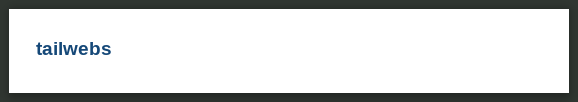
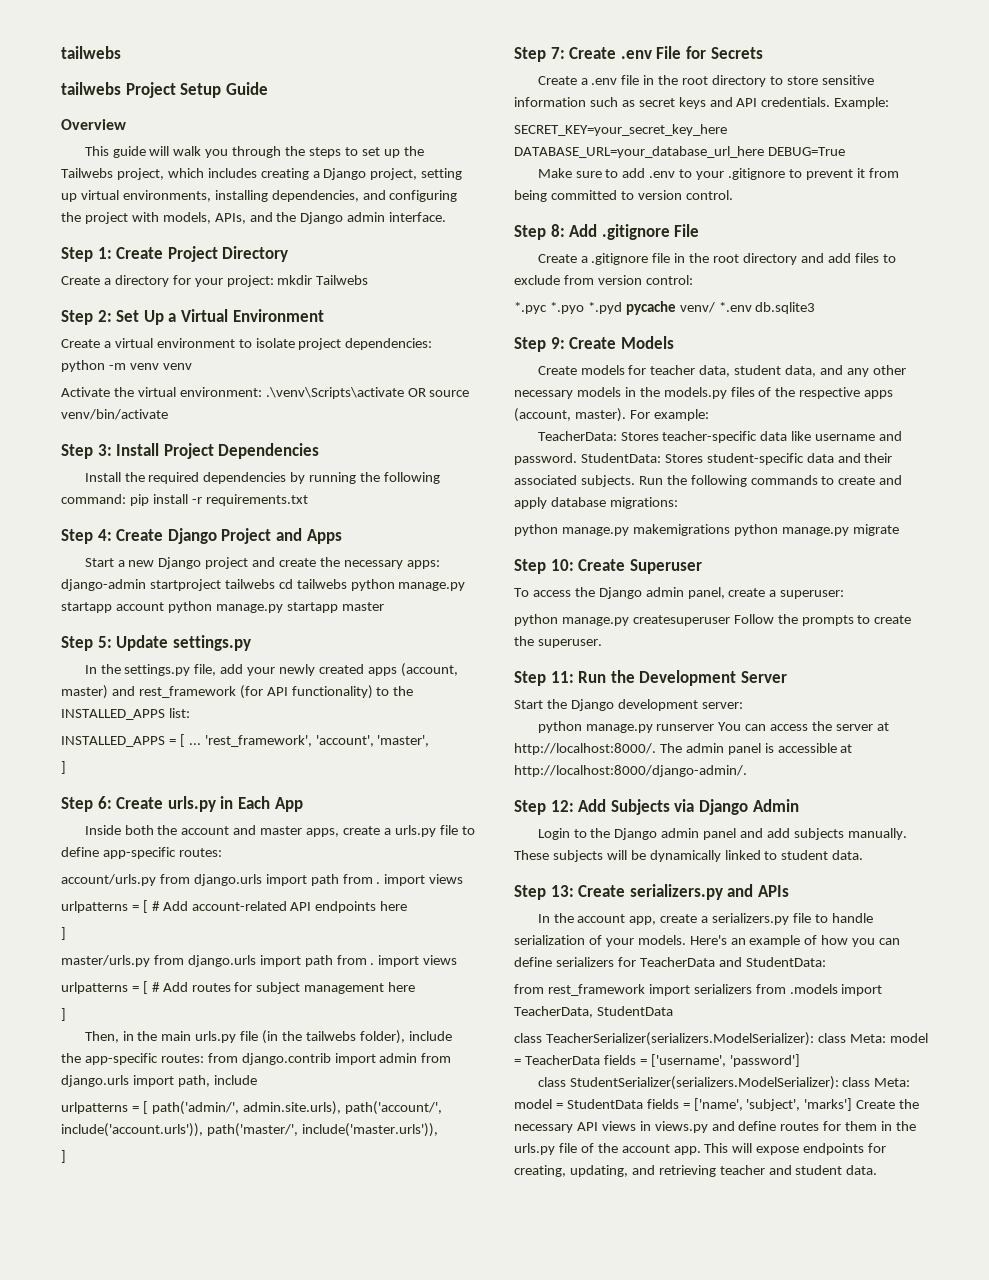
[36,42,112,55] tailwebs -> [61,46,121,59] [61,82,268,98] [61,119,126,130] [84,146,424,158] [61,168,463,180] [61,190,458,202] [61,212,447,224] [61,246,289,262] [61,275,369,287] [61,309,324,325] [61,338,433,350] [61,360,192,372] [61,387,470,399] [61,409,168,420] [61,443,320,459] [84,472,440,484] [61,494,308,506] [61,528,342,544] [84,557,440,569] [61,579,466,591] [61,601,384,613] [61,635,251,651] [84,663,458,677] [61,685,414,699] [61,708,190,720] [61,734,430,747] [61,761,66,774] [61,796,303,812] [84,825,475,837] [61,847,222,859] [61,874,464,886] [61,900,408,913] [61,927,66,940] [61,955,458,967] [61,981,416,994] [61,1008,66,1021] [84,1030,452,1044] [61,1053,452,1065] [61,1075,257,1087] [61,1101,442,1115] [61,1123,438,1137] [61,1150,66,1163] [514,46,763,62] [537,75,874,87] [514,97,890,109] [514,124,727,136] [514,146,845,158] [537,168,899,180] [514,190,733,202] [514,224,700,240] [537,253,896,265] [514,275,693,285] [514,301,816,315] [514,336,674,352] [537,365,906,377] [514,387,894,399] [514,408,709,422] [537,431,903,443] [514,453,893,465] [514,475,903,487] [514,497,678,509] [514,524,899,536] [514,559,702,574] [514,587,845,599] [514,614,912,626] [514,636,602,648] [514,670,787,686] [514,699,743,711] [537,721,889,733] [514,743,853,755] [514,765,747,777] [514,799,799,815] [537,828,907,840] [514,850,864,862] [514,884,789,900] [537,913,873,925] [514,935,901,947] [514,957,826,967] [514,984,883,996] [514,1006,673,1018] [514,1032,928,1046] [514,1054,800,1067] [537,1076,911,1090] [514,1098,920,1111] [514,1121,917,1133] [514,1143,887,1155] [514,1165,878,1177] tailwebs // tailwebs Project Setup Guide // Overview // This guide will walk you through the steps to set up the Tailwebs project, which includes creating a Django project, setting up virtual environments, installing dependencies, and configuring the project with models, APIs, and the Django admin interface. // Step 1: Create Project Directory // Create a directory for your project: mkdir Tailwebs // Step 2: Set Up a Virtual Environment // Create a virtual environment to isolate project dependencies: python -m venv venv // Activate the virtual environment: .\venv\Scripts\activate OR source venv/bin/activate // Step 3: Install Project Dependencies // Install the required dependencies by running the following command: pip install -r requirements.txt // Step 4: Create Django Project and Apps // Start a new Django project and create the necessary apps: django-admin startproject tailwebs cd tailwebs python manage.py startapp account python manage.py startapp master // Step 5: Update settings.py // In the settings.py file, add your newly created apps (account, master) and rest_framework (for API functionality) to the INSTALLED_APPS list: // INSTALLED_APPS = [ ... 'rest_framework', 'account', 'master', // ] // Step 6: Create urls.py in Each App // Inside both the account and master apps, create a urls.py file to define app-specific routes: // account/urls.py from django.urls import path from . import views // urlpatterns = [ # Add account-related API endpoints here // ] // master/urls.py from django.urls import path from . import views // urlpatterns = [ # Add routes for subject management here // ] // Then, in the main urls.py file (in the tailwebs folder), include the app-specific routes: from django.contrib import admin from django.urls import path, include // urlpatterns = [ path('admin/', admin.site.urls), path('account/', include('account.urls')), path('master/', include('master.urls')), // ] // Step 7: Create .env File for Secrets // Create a .env file in the root directory to store sensitive information such as secret keys and API credentials. Example: // SECRET_KEY=your_secret_key_here DATABASE_URL=your_database_url_here DEBUG=True // Make sure to add .env to your .gitignore to prevent it from being committed to version control. // Step 8: Add .gitignore File // Create a .gitignore file in the root directory and add files to exclude from version control: // *.pyc *.pyo *.pyd pycache venv/ *.env db.sqlite3 // Step 9: Create Models // Create models for teacher data, student data, and any other necessary models in the models.py files of the respective apps (account, master). For example: // TeacherData: Stores teacher-specific data like username and password. StudentData: Stores student-specific data and their associated subjects. Run the following commands to create and apply database migrations: // python manage.py makemigrations python manage.py migrate // Step 10: Create Superuser // To access the Django admin panel, create a superuser: // python manage.py createsuperuser Follow the prompts to create the superuser. // Step 11: Run the Development Server // Start the Django development server: // python manage.py runserver You can access the server at http://localhost:8000/. The admin panel is accessible at http://localhost:8000/django-admin/. // Step 12: Add Subjects via Django Admin // Login to the Django admin panel and add subjects manually. These subjects will be dynamically linked to student data. // Step 13: Create serializers.py and APIs // In the account app, create a serializers.py file to handle serialization of your models. Here's an example of how you can define serializers for TeacherData and StudentData: // from rest_framework import serializers from .models import TeacherData, StudentData // class TeacherSerializer(serializers.ModelSerializer): class Meta: model = TeacherData fields = ['username', 'password'] // class StudentSerializer(serializers.ModelSerializer): class Meta: model = StudentData fields = ['name', 'subject', 'marks'] Create the necessary API views in views.py and define routes for them in the urls.py file of the account app. This will expose endpoints for creating, updating, and retrieving teacher and student data.

